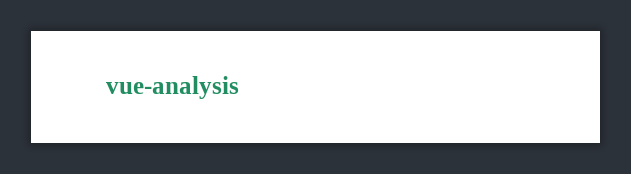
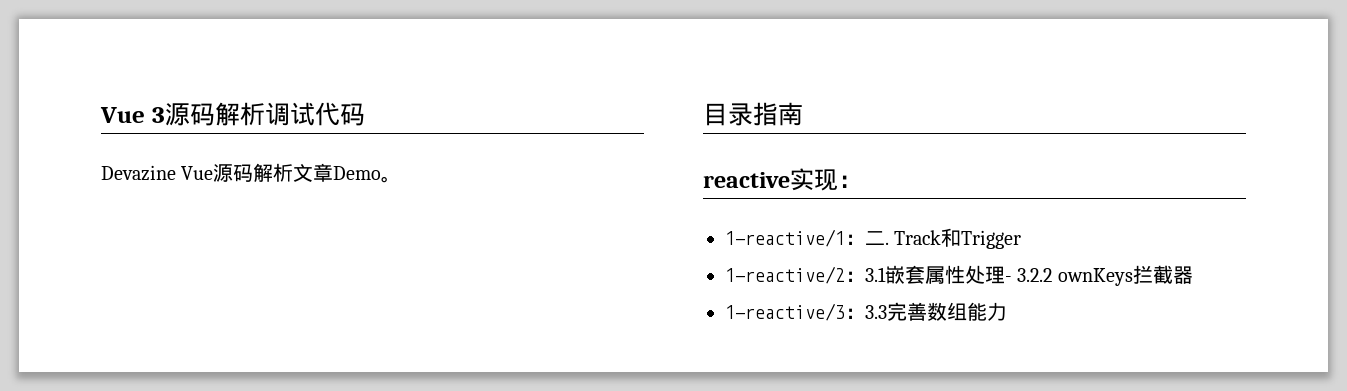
[106,76,239,99] vue-analysis -> [100,102,365,126] [101,163,402,183] [703,102,803,126] [703,168,862,191] [725,228,1022,249] [725,265,1193,286] [725,302,1007,321] Vue 3源码解析调试代码 // Devazine Vue源码解析文章Demo。 // 目录指南 // reactive实现： // 1-reactive/1：二. Track和Trigger // 1-reactive/2：3.1嵌套属性处理- 3.2.2 ownKeys拦截器 // 1-reactive/3：3.3完善数组能力

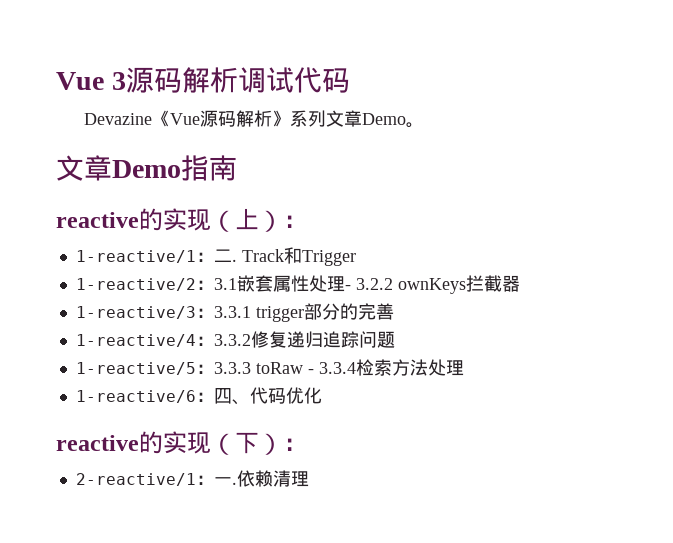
(176, 173) none -> [151,110,170,127] 《
(294, 172) none -> [271,110,326,127] 》系列
[703,103,753,126] 目录 -> [56,155,181,181] 文章Demo
[790,168,838,191] 实现 -> [139,208,283,232] 的实现（上）
[865,302,1007,321] 3.3完善数组能力 -> [213,303,394,322] [75,331,395,348] [75,359,464,376] [75,387,322,405] [56,431,307,455] [75,470,309,487] 3.3.1 trigger部分的完善 // 1-reactive/4：3.3.2修复递归追踪问题 // 1-reactive/5：3.3.3 toRaw - 3.3.4检索方法处理 // 1-reactive/6：四、代码优化 // reactive的实现（下）： // 2-reactive/1：一.依赖清理

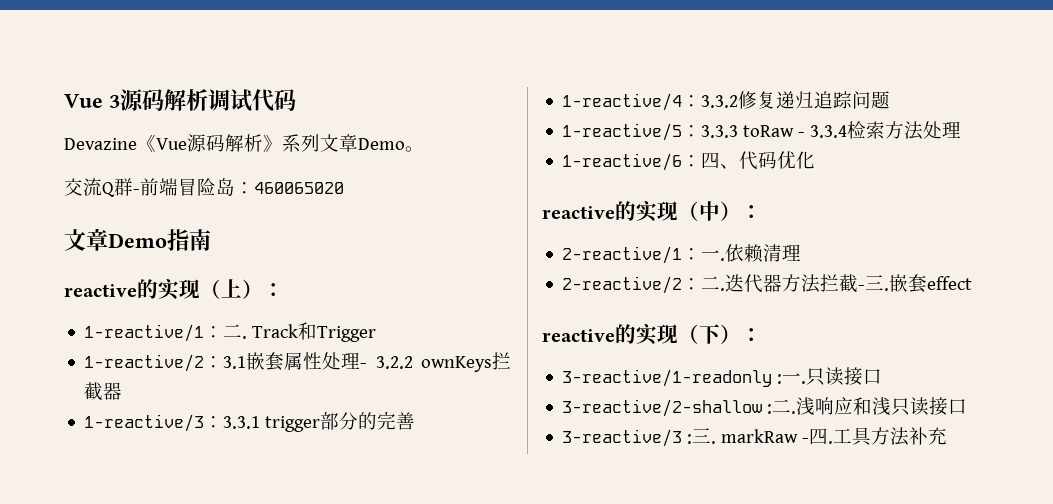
(424, 125) none -> [64,178,344,197] // 交流Q群-前端冒险岛：460065020
[235,432,259,454] 下 -> [699,201,720,221] 中
(309, 479) none -> [562,274,973,294] [542,324,762,345] [562,367,883,387] [562,397,968,417] [562,427,948,447] // 2-reactive/2：二.迭代器方法拦截-三.嵌套effect // reactive的实现（下）： // 3-reactive/1-readonly :一.只读接口 // 3-reactive/2-shallow :二.浅响应和浅只读接口 // 3-reactive/3 :三. markRaw -四.工具方法补充

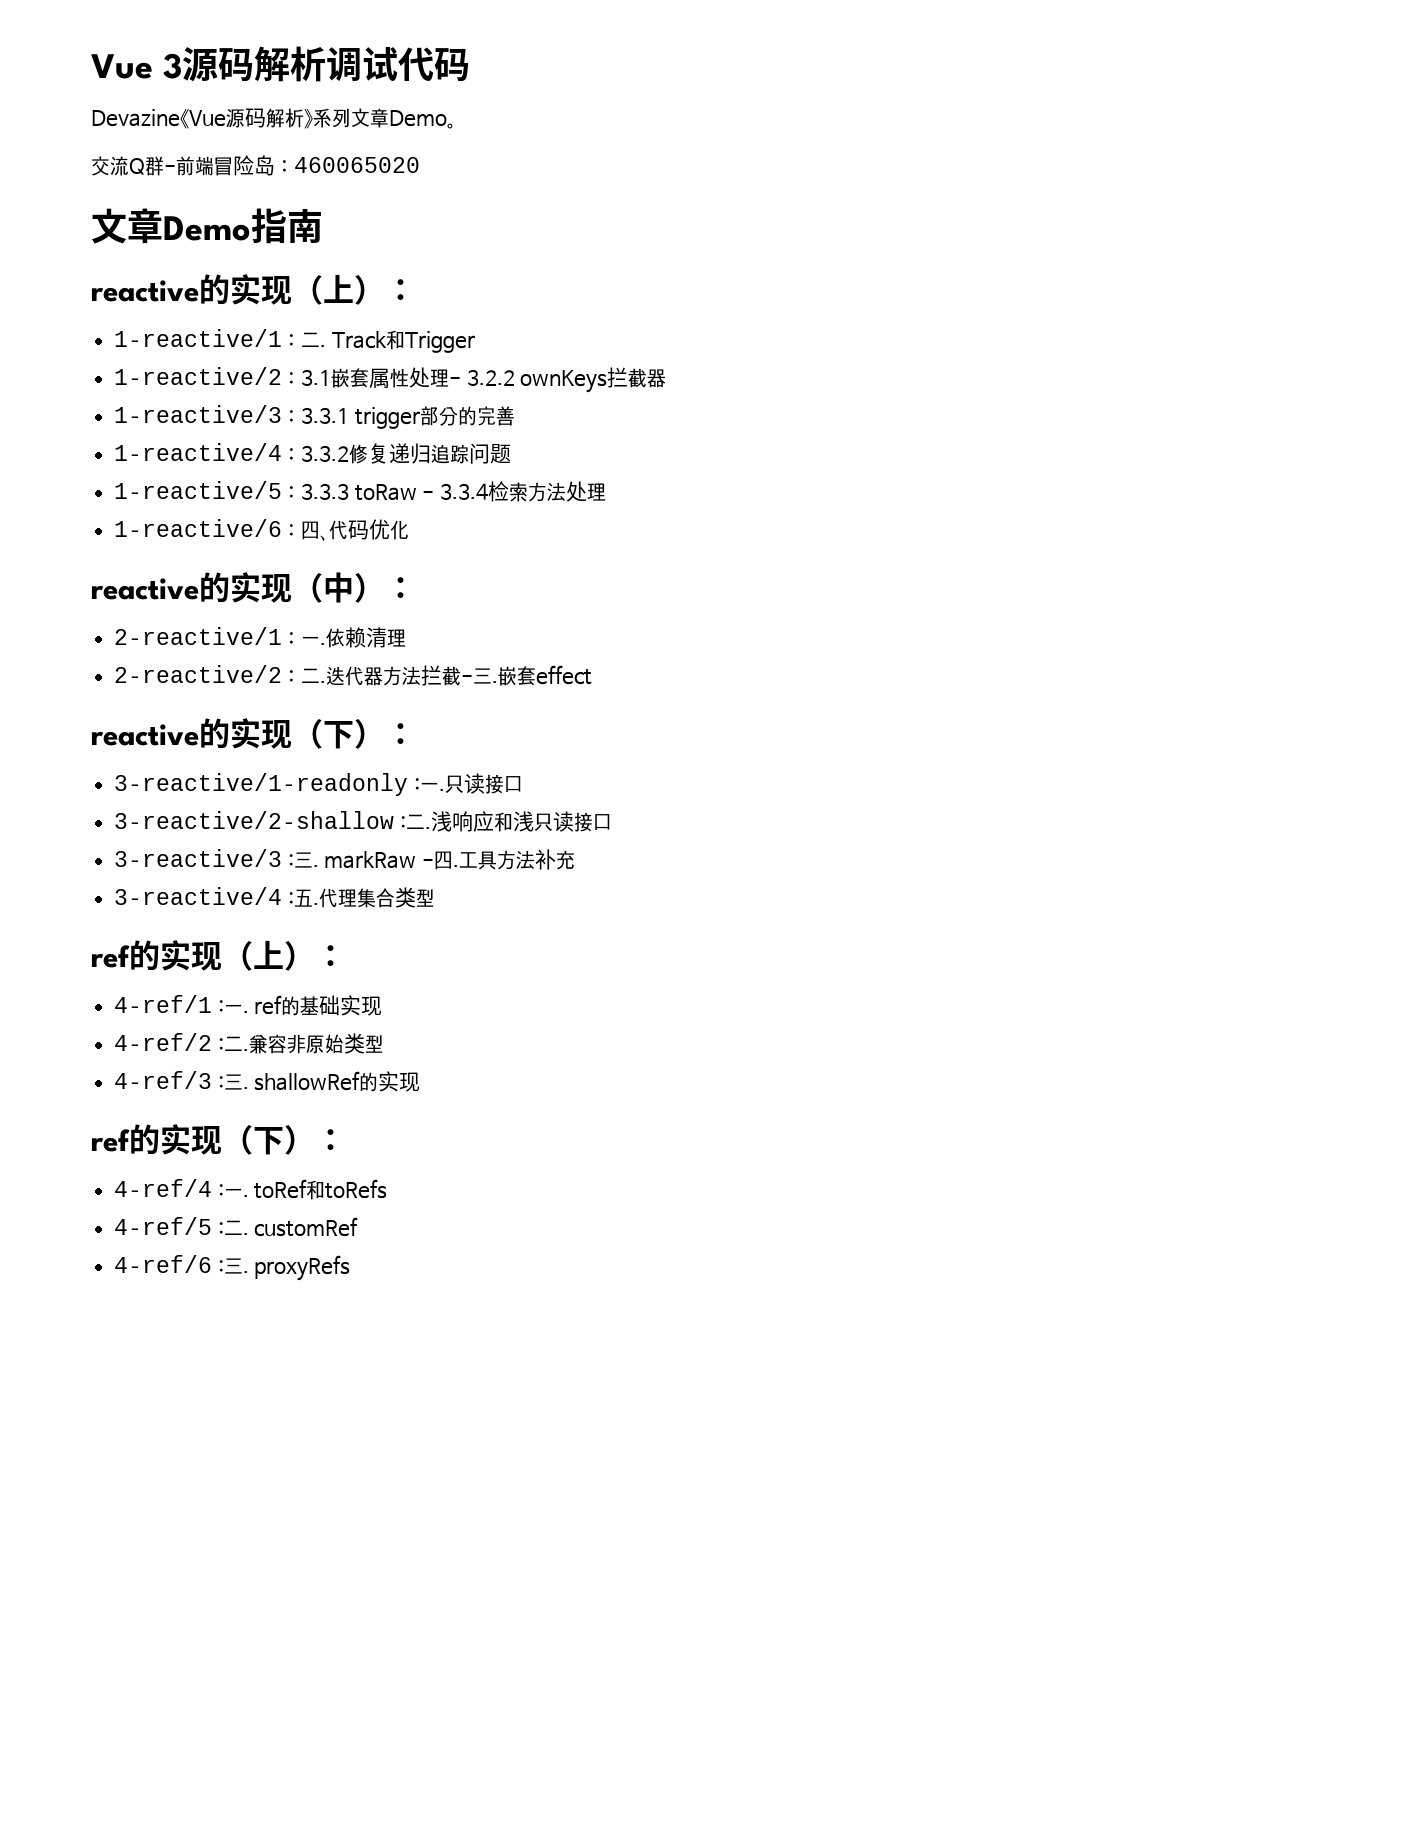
(948, 436) none -> [114,887,435,908] [91,940,346,971] [114,995,383,1016] [114,1033,384,1054] [114,1071,421,1092] [91,1124,346,1155] [114,1179,388,1200] [114,1217,359,1237] [114,1255,351,1281] // 3-reactive/4 :五.代理集合类型 // ref的实现（上）： // 4-ref/1 :一. ref的基础实现 // 4-ref/2 :二.兼容非原始类型 // 4-ref/3 :三. shallowRef的实现 // ref的实现（下）： // 4-ref/4 :一. toRef和toRefs // 4-ref/5 :二. customRef // 4-ref/6 :三. proxyRefs

